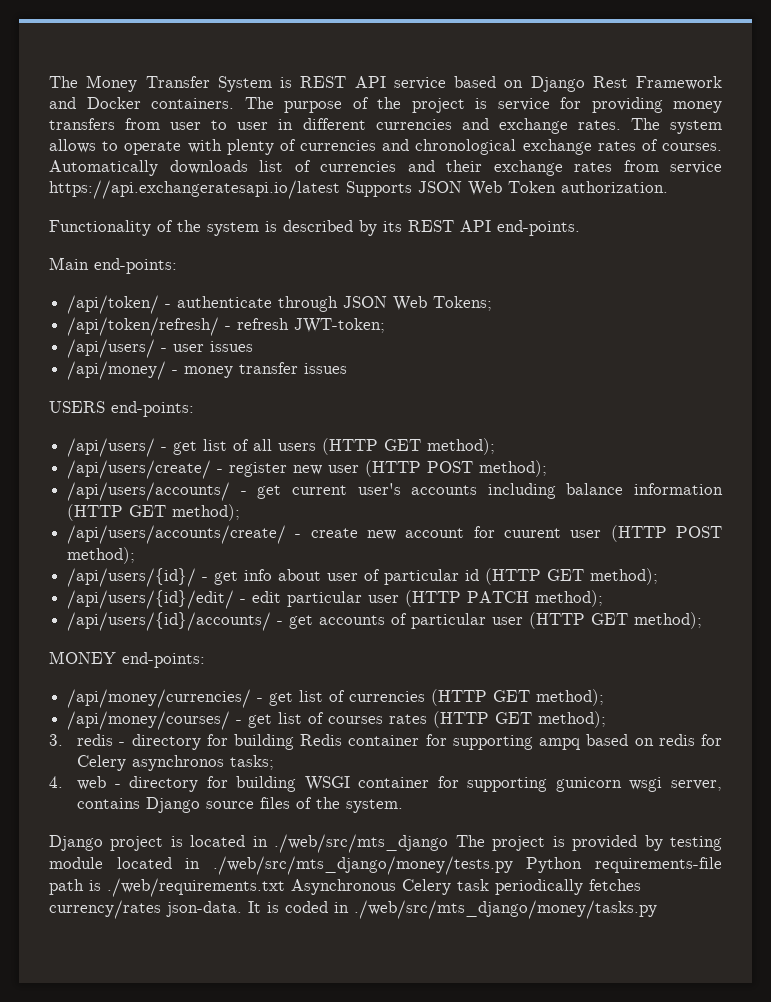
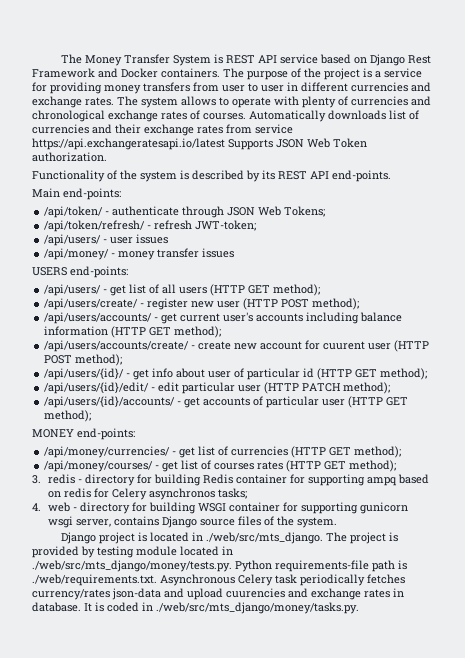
(487, 103) none -> [375,71,381,78] a
[274,834,449,853] ./web/src/mts_django -> [205,532,323,544] ./web/src/mts_django.
[212,856,513,875] ./web/src/mts_django/money/tests.py -> [32,560,232,572] ./web/src/mts_django/money/tests.py.
[107,878,285,897] ./web/requirements.txt -> [32,574,157,586] ./web/requirements.txt.
[166,901,242,917] json-data. -> [112,588,404,600] [32,602,81,612] json-data and upload cuurencies and exchange rates in database.
[354,900,657,919] ./web/src/mts_django/money/tasks.py -> [156,602,359,614] ./web/src/mts_django/money/tasks.py.

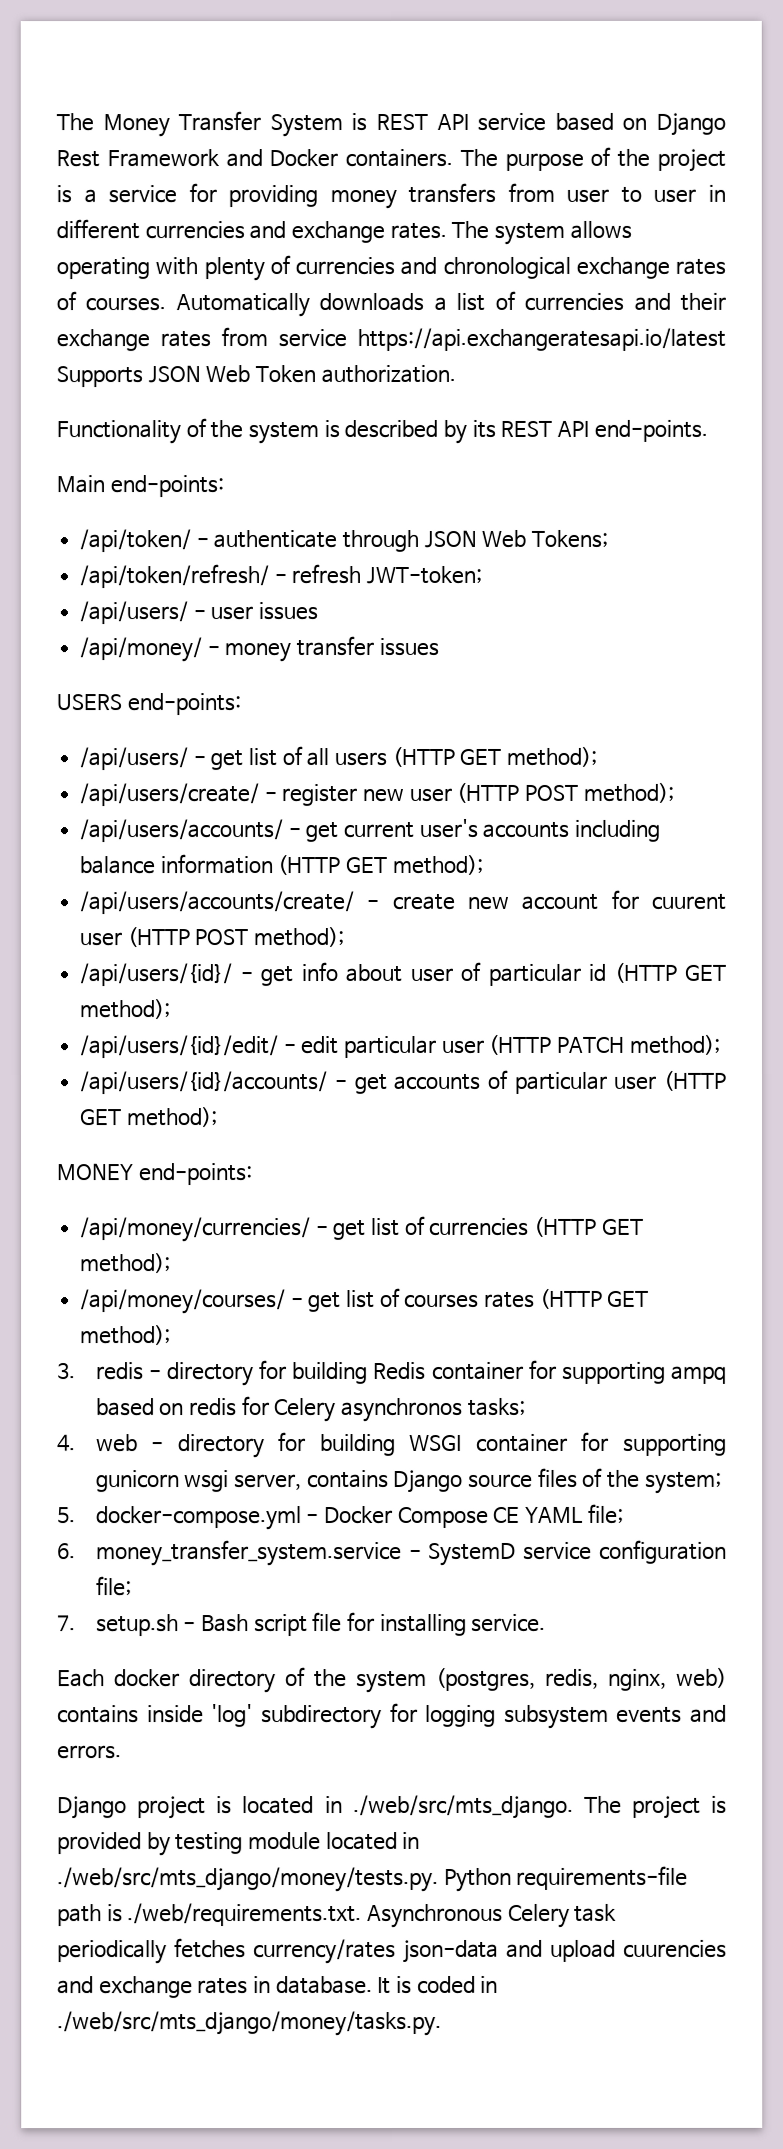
[219,97,271,108] to operate -> [56,257,150,280] operating
(386, 115) none -> [433,296,447,311] a
[296,517,337,528] system. -> [644,1471,722,1494] [57,1503,624,1531] [57,1539,728,1567] [95,1576,132,1597] [57,1612,547,1637] [57,1667,727,1694] [57,1702,728,1730] [57,1745,122,1760] system; // 5. docker-compose.yml - Docker Compose CE YAML file; // 6. money_transfer_system.service - SystemD service configuration file; // 7. setup.sh - Bash script file for installing service. // Each docker directory of the system (postgres, redis, nginx, web) contains inside 'log' subdirectory for logging subsystem events and errors.

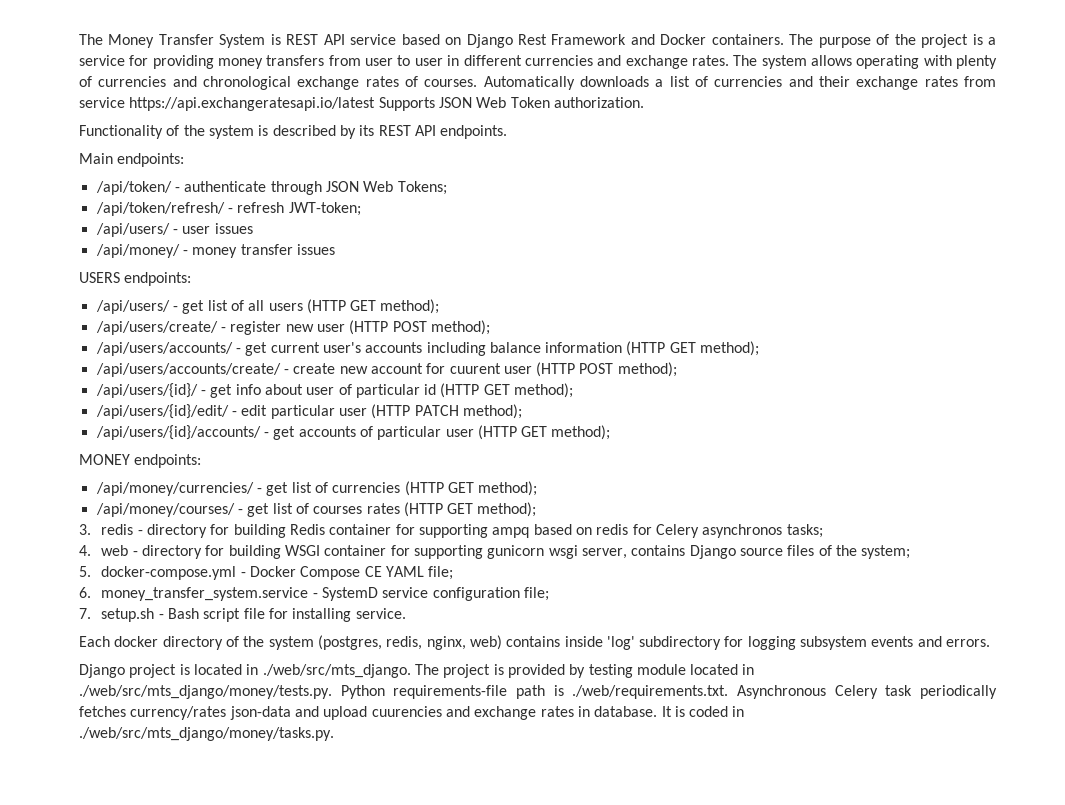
[593,419,708,442] end-points. -> [440,125,508,139] endpoints.
[109,475,224,498] end-points: -> [117,153,185,167] endpoints:
[126,693,241,716] end-points: -> [124,272,192,286] endpoints:
[138,1163,253,1186] end-points: -> [134,454,202,468] endpoints:

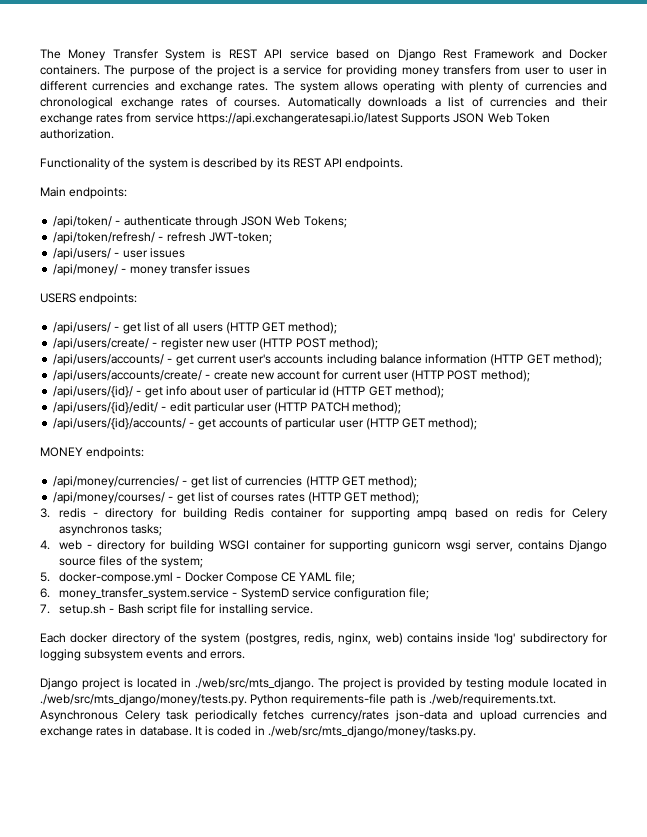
[449,363,501,374] cuurent -> [341,371,381,380] current
[371,706,442,717] cuurencies -> [523,710,581,720] currencies

